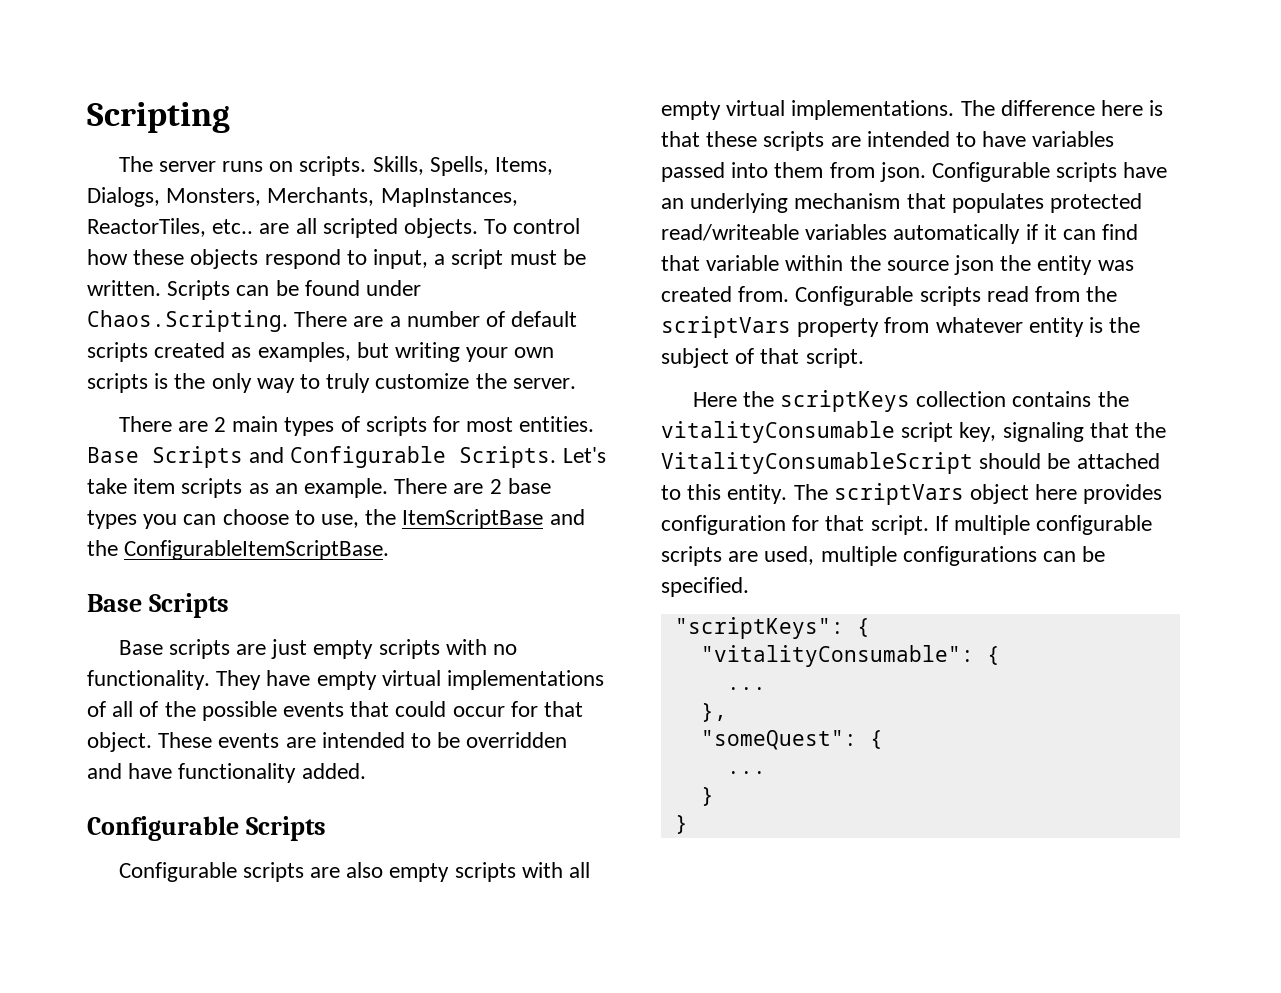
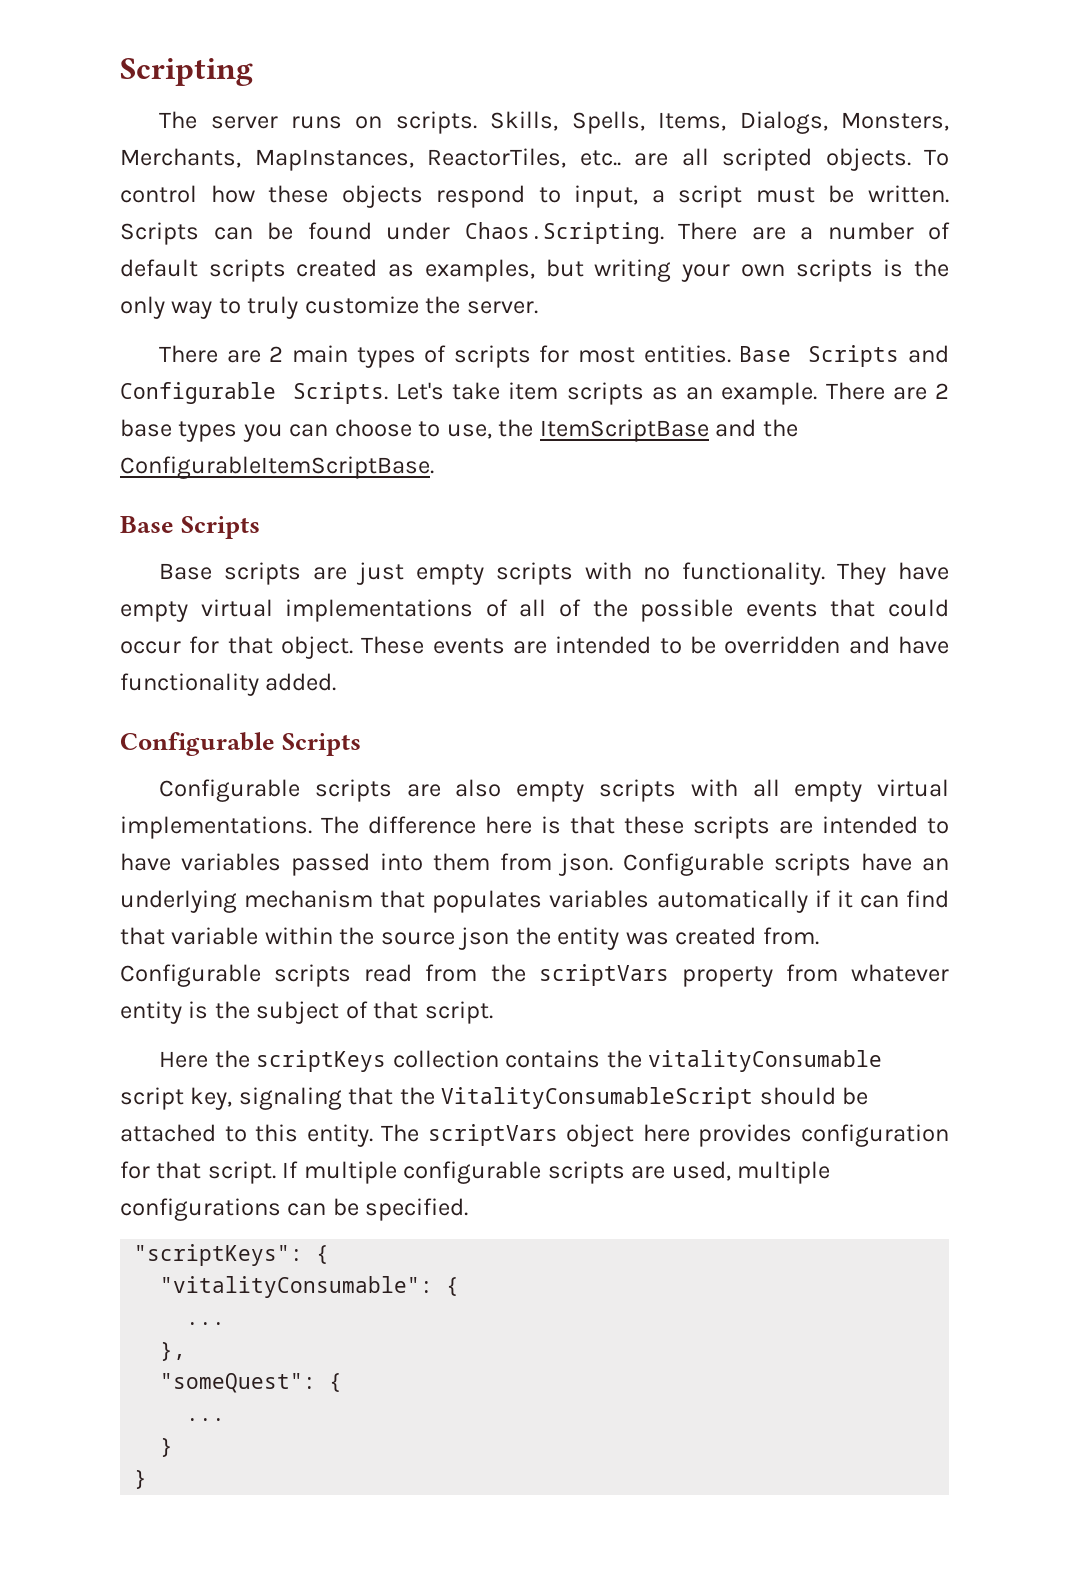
[1050,193,1143,213] [661,224,799,241] protected read/writeable -> (543, 901) none

